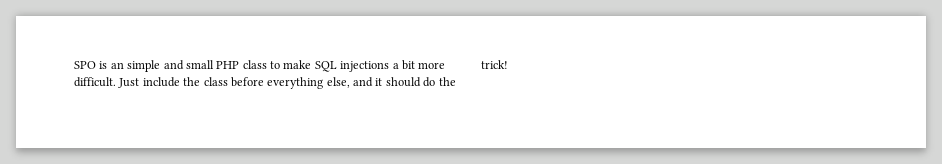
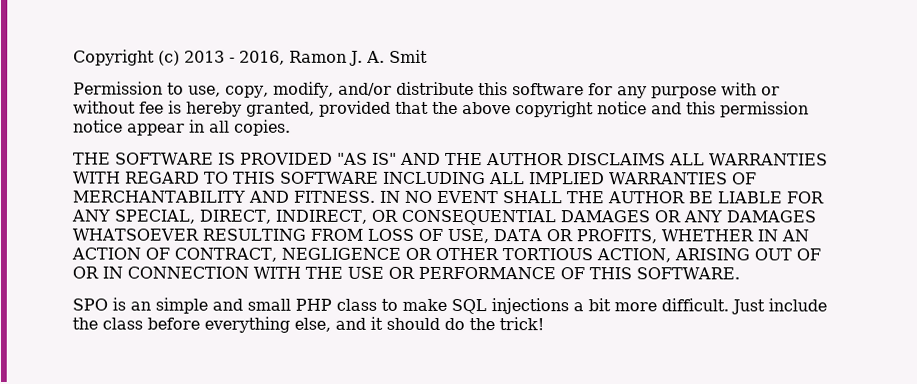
(74, 65) none -> [73,49,428,66] [73,81,780,99] [73,100,809,118] [73,119,291,136] [73,152,828,166] [73,171,757,185] [72,190,825,204] [71,209,816,226] [72,228,809,244] [71,247,821,263] [72,266,740,280] Copyright (c) 2013 - 2016, Ramon J. A. Smit // Permission to use, copy, modify, and/or distribute this software for any purpose with or without fee is hereby granted, provided that the above copyright notice and this permission notice appear in all copies. // THE SOFTWARE IS PROVIDED "AS IS" AND THE AUTHOR DISCLAIMS ALL WARRANTIES WITH REGARD TO THIS SOFTWARE INCLUDING ALL IMPLIED WARRANTIES OF MERCHANTABILITY AND FITNESS. IN NO EVENT SHALL THE AUTHOR BE LIABLE FOR ANY SPECIAL, DIRECT, INDIRECT, OR CONSEQUENTIAL DAMAGES OR ANY DAMAGES WHATSOEVER RESULTING FROM LOSS OF USE, DATA OR PROFITS, WHETHER IN AN ACTION OF CONTRACT, NEGLIGENCE OR OTHER TORTIOUS ACTION, ARISING OUT OF OR IN CONNECTION WITH THE USE OR PERFORMANCE OF THIS SOFTWARE. //

